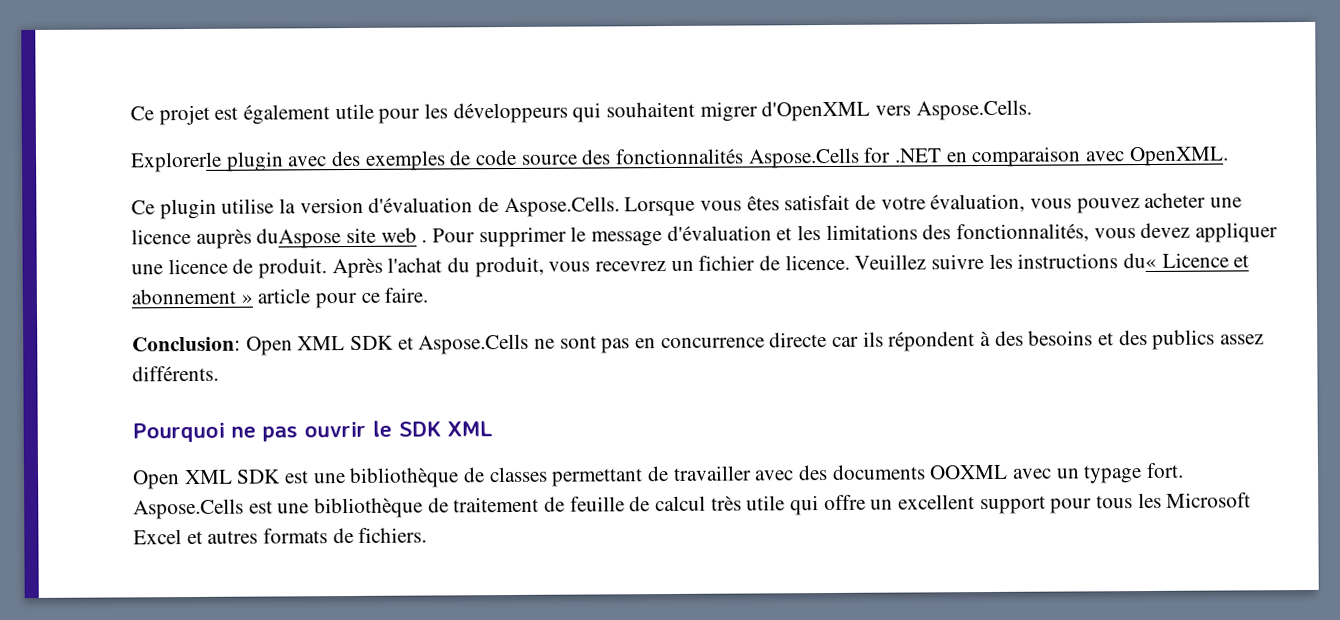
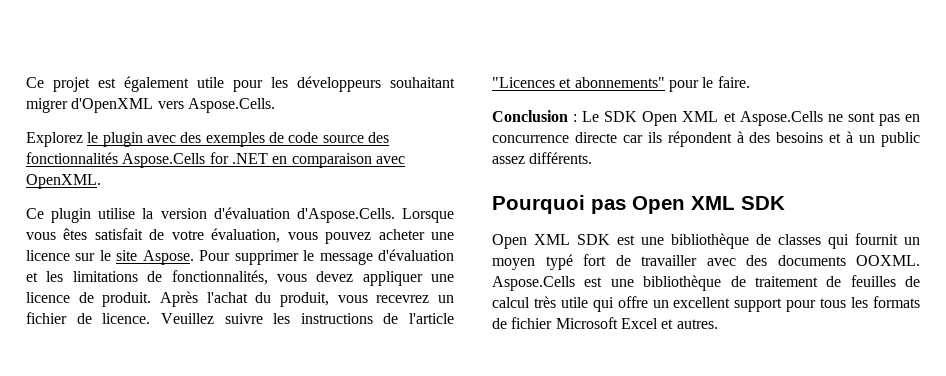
[572,101,696,123] qui souhaitent -> [390,77,455,88] souhaitant
[130,151,222,173] Explorerle -> [26,132,99,147] Explorez le
[478,196,620,218] de Aspose.Cells. -> [296,208,395,223] d'Aspose.Cells.
[195,227,428,249] auprès duAspose site web . -> [75,250,194,265] sur le site Aspose.
[922,224,952,240] des -> [147,271,163,282] de
[1123,252,1250,269] [131,287,429,309] [132,335,395,356] du« Licence et abonnement » article pour ce faire. // Conclusion: Open XML SDK -> [383,313,454,324] [492,76,750,92] [492,110,719,126] de l'article "Licences et abonnements" pour le faire. // Conclusion : Le SDK Open XML
[1118,329,1216,350] des publics -> [846,131,921,147] à un public
[231,420,493,442] ne pas ouvrir le SDK XML -> [591,196,785,214] pas Open XML SDK
[551,468,644,487] permettant -> [828,233,920,249] [492,254,606,270] qui fournit un moyen typé fort
[929,462,1185,484] OOXML avec un typage fort. -> [856,255,920,266] OOXML.
[569,496,625,512] feuille -> [850,275,896,287] feuilles
[1166,492,1252,508] [133,527,428,545] Microsoft Excel et autres formats de fichiers. -> [873,296,921,308] [492,317,718,329] formats de fichier Microsoft Excel et autres.

